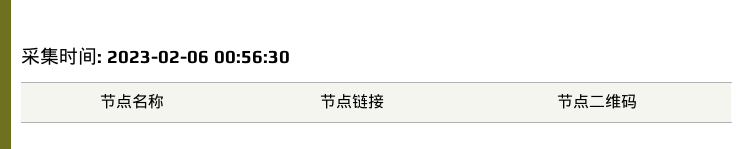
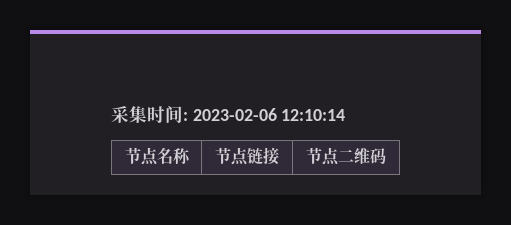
[213,50,290,64] 00:56:30 -> [281,109,346,121] 12:10:14

